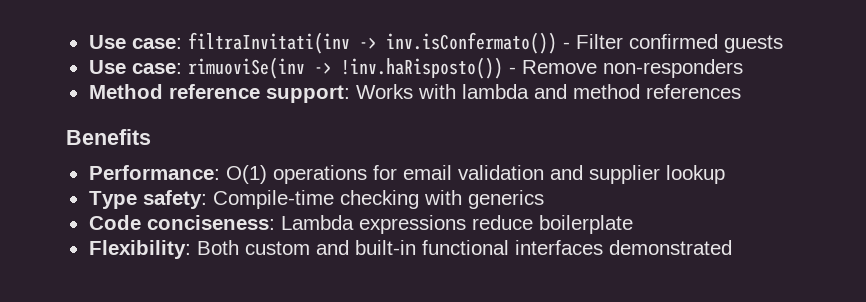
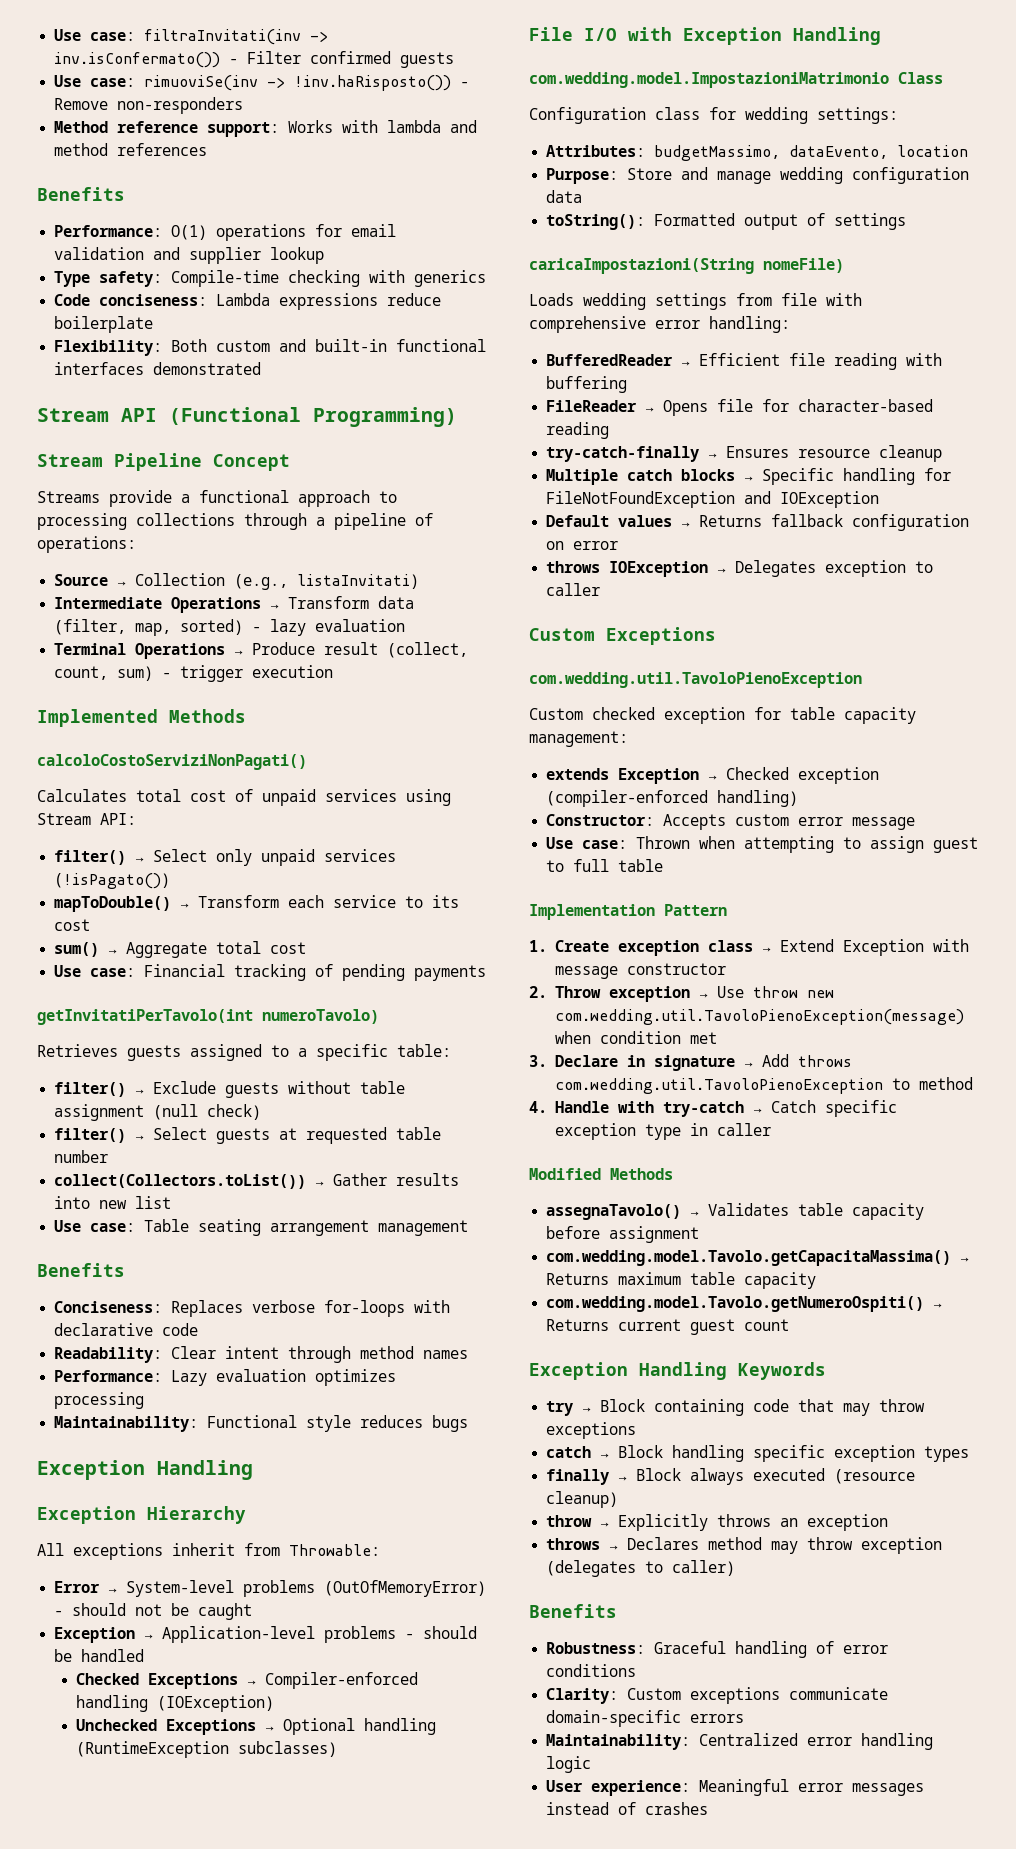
(732, 247) none -> [37,407,457,427] [37,453,290,471] [37,490,397,507] [37,513,433,530] [37,536,136,553] [54,573,420,590] [54,596,415,613] [54,619,406,636] [54,642,469,659] [54,665,334,682] [37,709,246,727] [37,754,307,770] [37,789,451,806] [37,813,136,825] [54,849,397,866] [54,873,171,889] [54,895,460,912] [54,919,91,931] [54,941,307,958] [54,964,487,981] [37,1009,379,1025] [37,1044,451,1061] [54,1081,406,1098] [54,1104,262,1121] [54,1127,442,1144] [54,1150,109,1163] [54,1173,460,1189] [54,1196,172,1209] [54,1219,469,1236] [37,1263,125,1277] [54,1300,451,1317] [54,1323,199,1336] [54,1346,469,1363] [54,1369,397,1386] [54,1392,145,1409] [54,1415,469,1432] [37,1460,253,1480] [37,1506,246,1524] [37,1543,380,1560] [54,1580,487,1597] [54,1603,253,1620] [54,1626,478,1643] [54,1649,145,1662] [76,1672,419,1689] [76,1695,275,1712] [76,1718,437,1735] [76,1741,338,1758] [529,27,881,45] [529,72,943,88] [529,107,898,124] [546,145,969,161] [546,167,970,184] [546,190,583,203] [546,213,907,230] [529,258,844,274] [529,293,862,310] [529,316,790,333] [546,353,943,370] [546,376,628,393] [546,399,934,416] [546,422,610,439] [546,445,943,462] [546,468,952,485] [546,491,880,508] [546,514,970,531] [546,541,619,550] [546,560,934,577] [546,583,601,596] [529,627,716,645] [529,672,862,688] [529,707,916,724] [529,731,628,747] [546,767,880,784] [546,790,799,807] [546,814,916,830] [546,836,979,853] [546,859,664,872] [529,904,727,920] [529,939,969,956] [554,963,726,979] [529,986,834,1002] [554,1009,964,1025] [554,1031,717,1044] [529,1054,852,1071] [554,1077,973,1094] [529,1100,897,1117] [554,1123,771,1140] [529,1168,673,1180] [546,1203,925,1220] [546,1226,700,1243] [546,1250,970,1266] [546,1272,817,1289] [546,1296,943,1312] [546,1319,790,1335] [529,1362,826,1380] [546,1399,926,1416] [546,1422,637,1439] [546,1445,970,1462] [546,1468,916,1485] [546,1491,619,1508] [546,1514,889,1531] [546,1537,943,1554] [546,1560,736,1577] [529,1604,617,1618] [546,1641,889,1658] [546,1664,637,1677] [546,1687,889,1704] [546,1710,745,1727] [546,1733,934,1750] [546,1756,592,1773] [546,1779,925,1796] [546,1802,709,1815] // Stream API (Functional Programming) // Stream Pipeline Concept // Streams provide a functional approach to processing collections through a pipeline of operations: // Source → Collection (e.g., listaInvitati) // Intermediate Operations → Transform data (filter, map, sorted) - lazy evaluation // Terminal Operations → Produce result (collect, count, sum) - trigger execution // Implemented Methods // calcoloCostoServiziNonPagati() // Calculates total cost of unpaid services using Stream API: // filter() → Select only unpaid services (!isPagato()) // mapToDouble() → Transform each service to its cost // sum() → Aggregate total cost // Use case: Financial tracking of pending payments // getInvitatiPerTavolo(int numeroTavolo) // Retrieves guests assigned to a specific table: // filter() → Exclude guests without table assignment (null check) // filter() → Select guests at requested table number // collect(Collectors.toList()) → Gather results into new list // Use case: Table seating arrangement management // Benefits // Conciseness: Replaces verbose for-loops with declarative code // Readability: Clear intent through method names // Performance: Lazy evaluation optimizes processing // Maintainability: Functional style reduces bugs // Exception Handling // Exception Hierarchy // All exceptions inherit from Throwable: // Error → System-level problems (OutOfMemoryError) - should not be caught // Exception → Application-level problems - should be handled // Checked Exceptions → Compiler-enforced handling (IOException) // Unchecked Exceptions → Optional handling (RuntimeException subclasses) // File I/O with Exception Handling // com.wedding.model.ImpostazioniMatrimonio Class // Configuration class for wedding settings: // Attributes: budgetMassimo, dataEvento, location // Purpose: Store and manage wedding configuration data // toString(): Formatted output of settings // caricaImpostazioni(String nomeFile) // Loads wedding settings from file with comprehensive error handling: // BufferedReader → Efficient file reading with buffering // FileReader → Opens file for character-based reading // try-catch-finally → Ensures resource cleanup // Multiple catch blocks → Specific handling for FileNotFoundException and IOException // Default values → Returns fallback configuration on error // throws IOException → Delegates exception to caller // Custom Exceptions // com.wedding.util.TavoloPienoException // Custom checked exception for table capacity management: // extends Exception → Checked exception (compiler-enforced handling) // Constructor: Accepts custom error message // Use case: Thrown when attempting to assign guest to full table // Implementation Pattern // 1. Create exception class → Extend Exception with message constructor // 2. Throw exception → Use throw new com.wedding.util.TavoloPienoException(message) when condition met // 3. Declare in signature → Add throws com.wedding.util.TavoloPienoException to method // 4. Handle with try-catch → Catch specific exception type in caller // Modified Methods // assegnaTavolo() → Validates table capacity before assignment // com.wedding.model.Tavolo.getCapacitaMassima() → Returns maximum table capacity // com.wedding.model.Tavolo.getNumeroOspiti() → Returns current guest count // Exception Handling Keywords // try → Block containing code that may throw exceptions // catch → Block handling specific exception types // finally → Block always executed (resource cleanup) // throw → Explicitly throws an exception // throws → Declares method may throw exception (delegates to caller) // Benefits // Robustness: Graceful handling of error conditions // Clarity: Custom exceptions communicate domain-specific errors // Maintainability: Centralized error handling logic // User experience: Meaningful error messages instead of crashes

